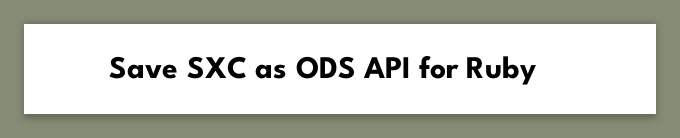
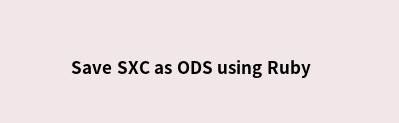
[363,55,459,79] API for -> [217,60,263,78] using

